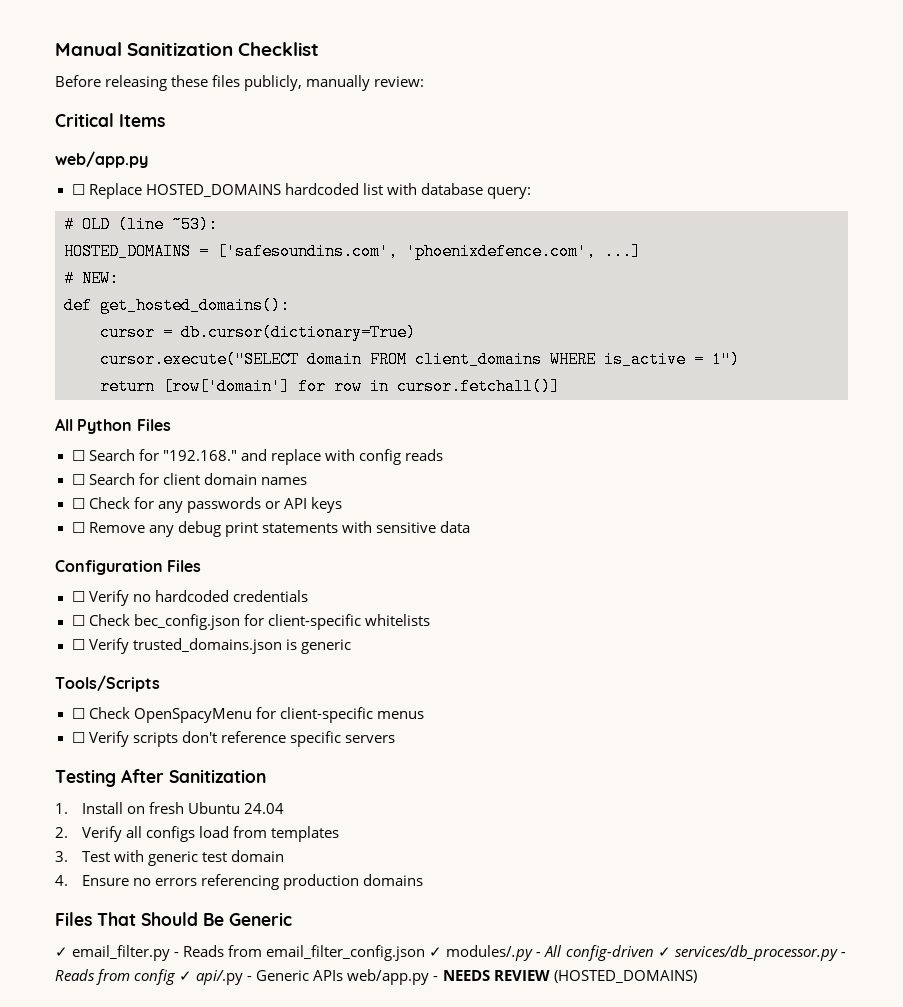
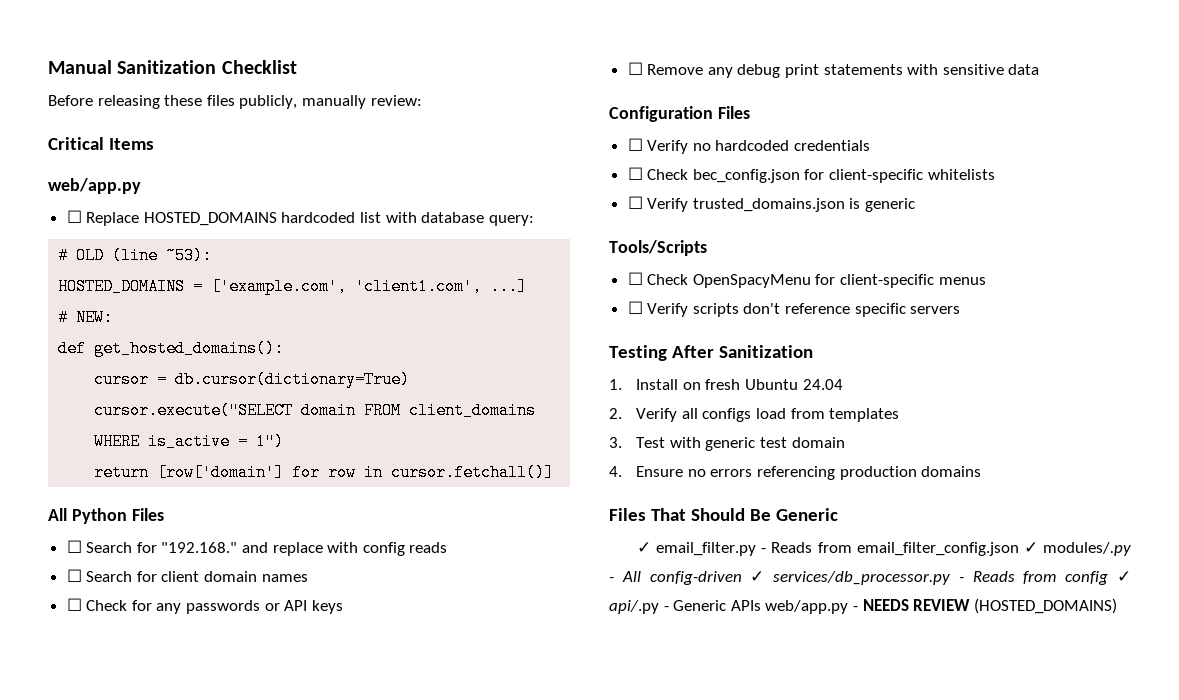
[217,243,596,260] ['safesoundins.com', 'phoenixdefence.com', -> [211,278,483,295] ['example.com', 'client1.com',

